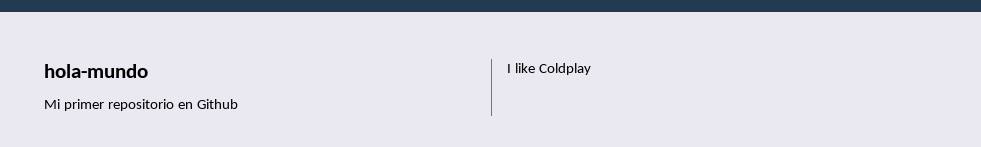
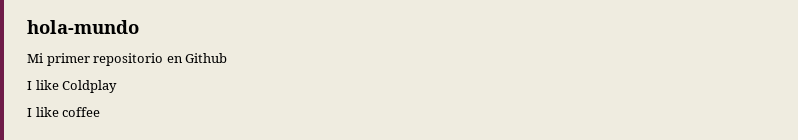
(591, 69) none -> [27,107,101,117] // I like coffee

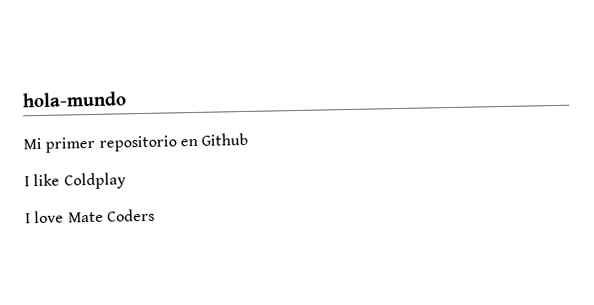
[35,107,101,117] like coffee -> [34,208,155,224] love Mate Coders

